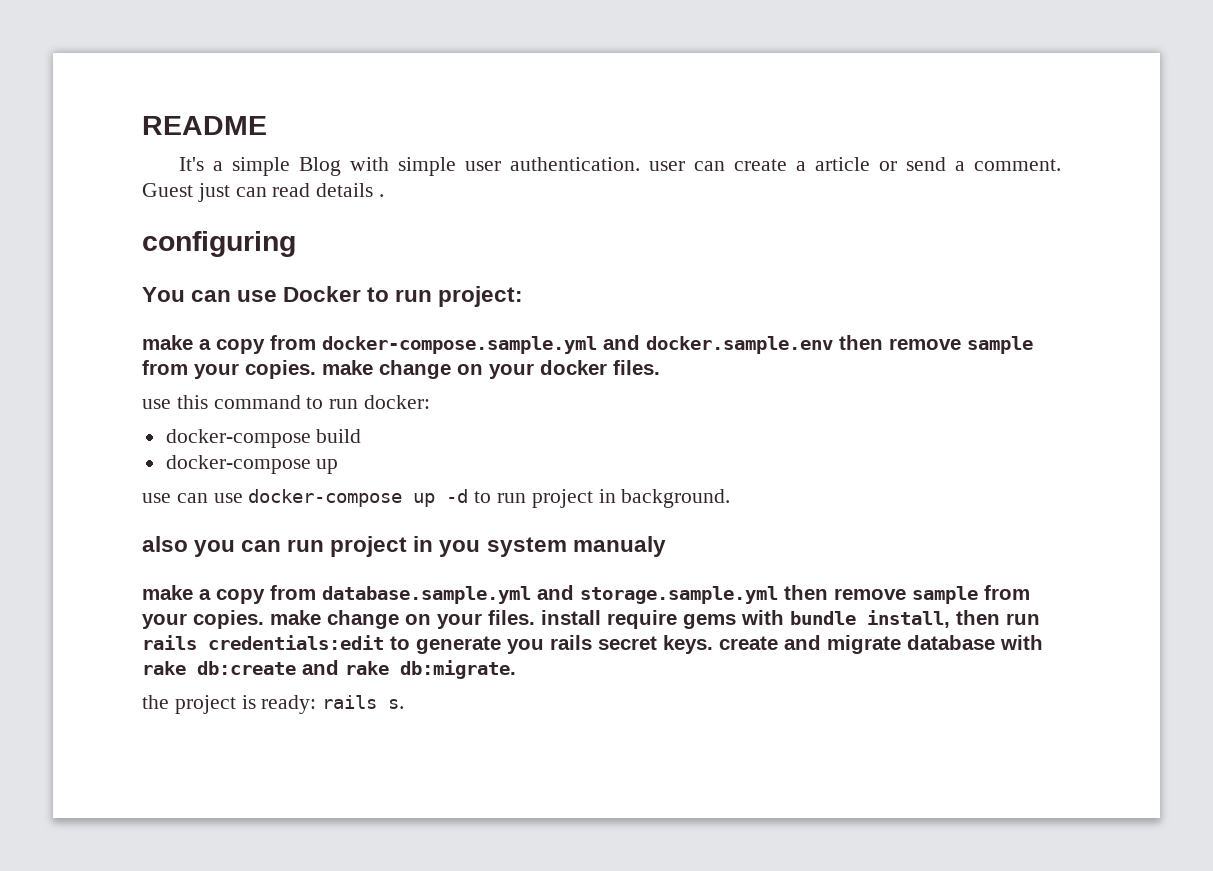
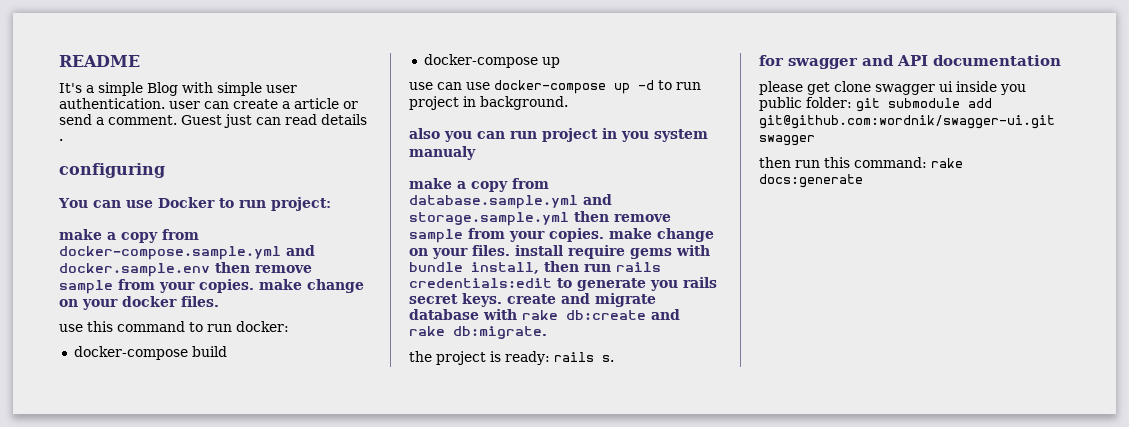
(405, 704) none -> [759,55,1061,69] [759,81,1026,95] [759,97,992,112] [759,115,1055,129] [759,135,815,146] [759,157,963,168] [759,174,863,188] // for swagger and API documentation // please get clone swagger ui inside you public folder: git submodule add git@github.com:wordnik/swagger-ui.git swagger // then run this command: rake docs:generate

